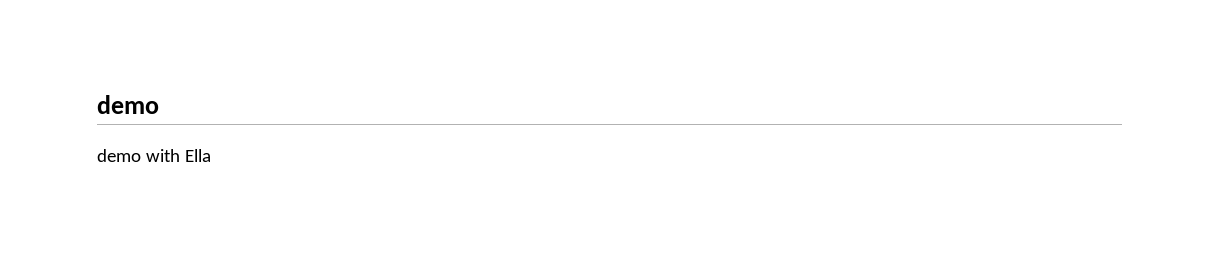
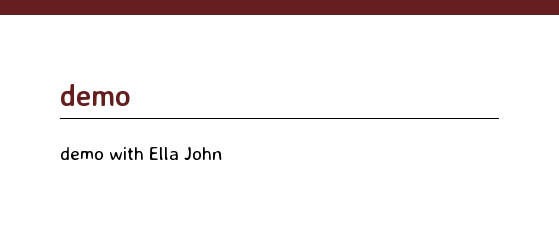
(211, 155) none -> [184,147,223,160] John

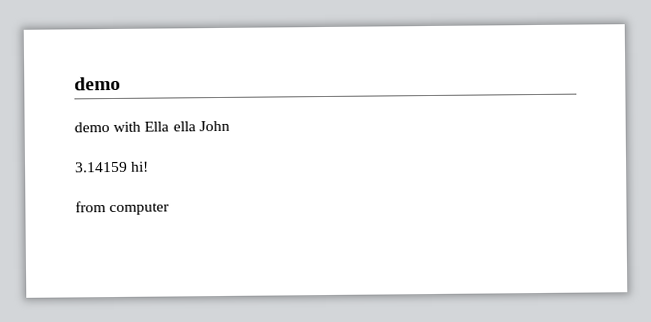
(180, 153) none -> [172,121,196,132] ella
(223, 153) none -> [75,161,150,173] [75,201,171,216] // 3.14159 hi! // from computer

